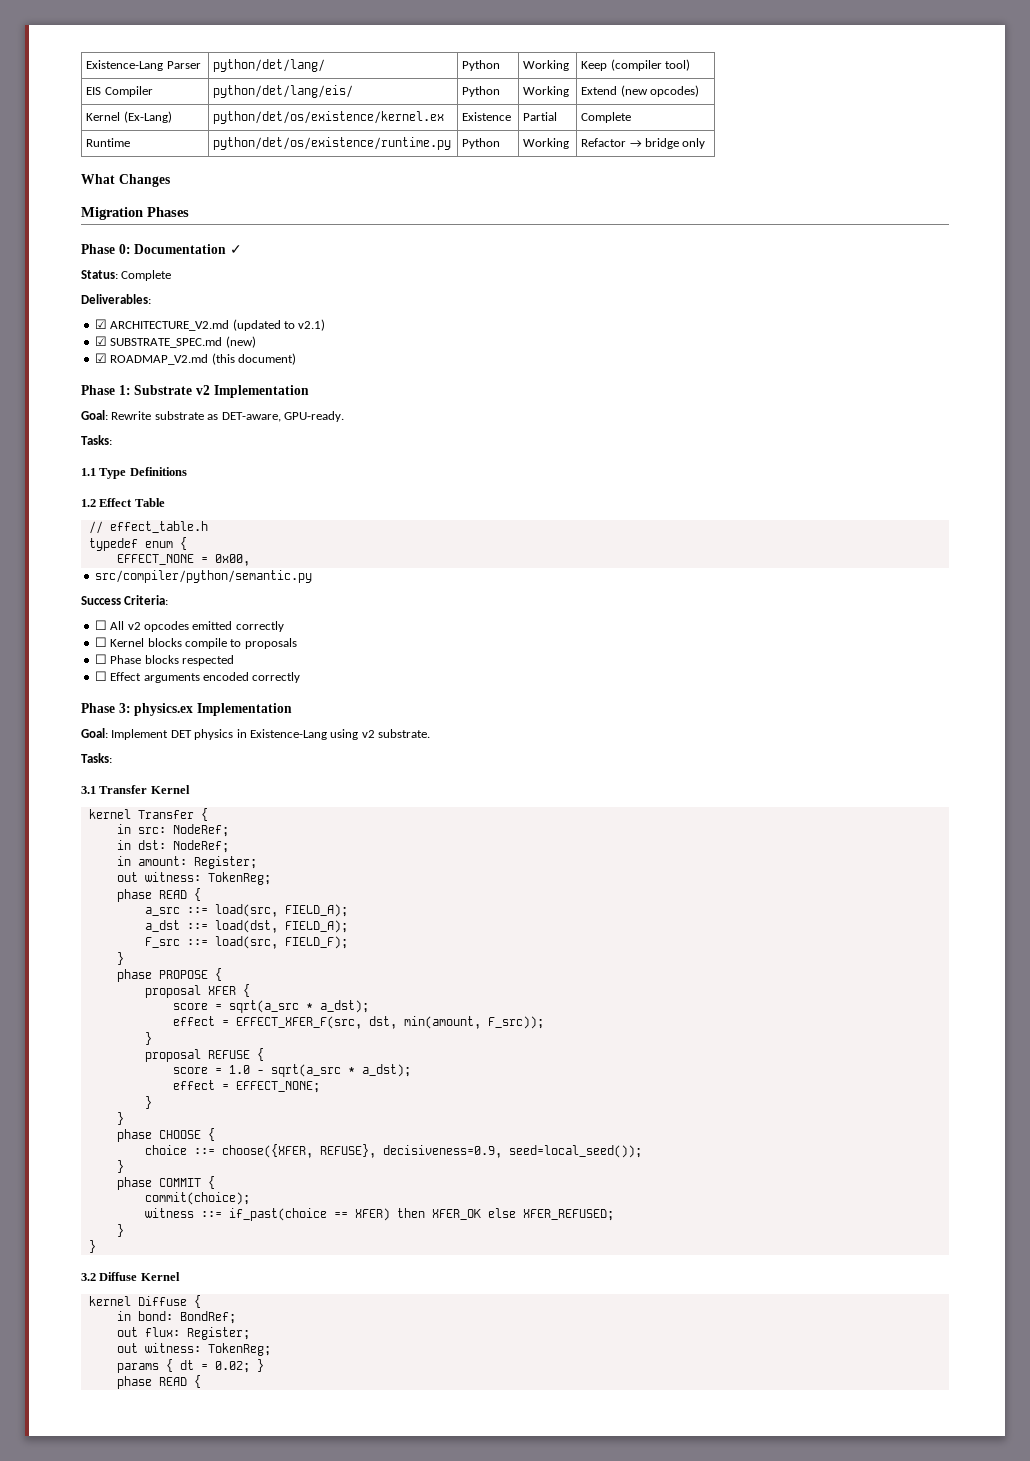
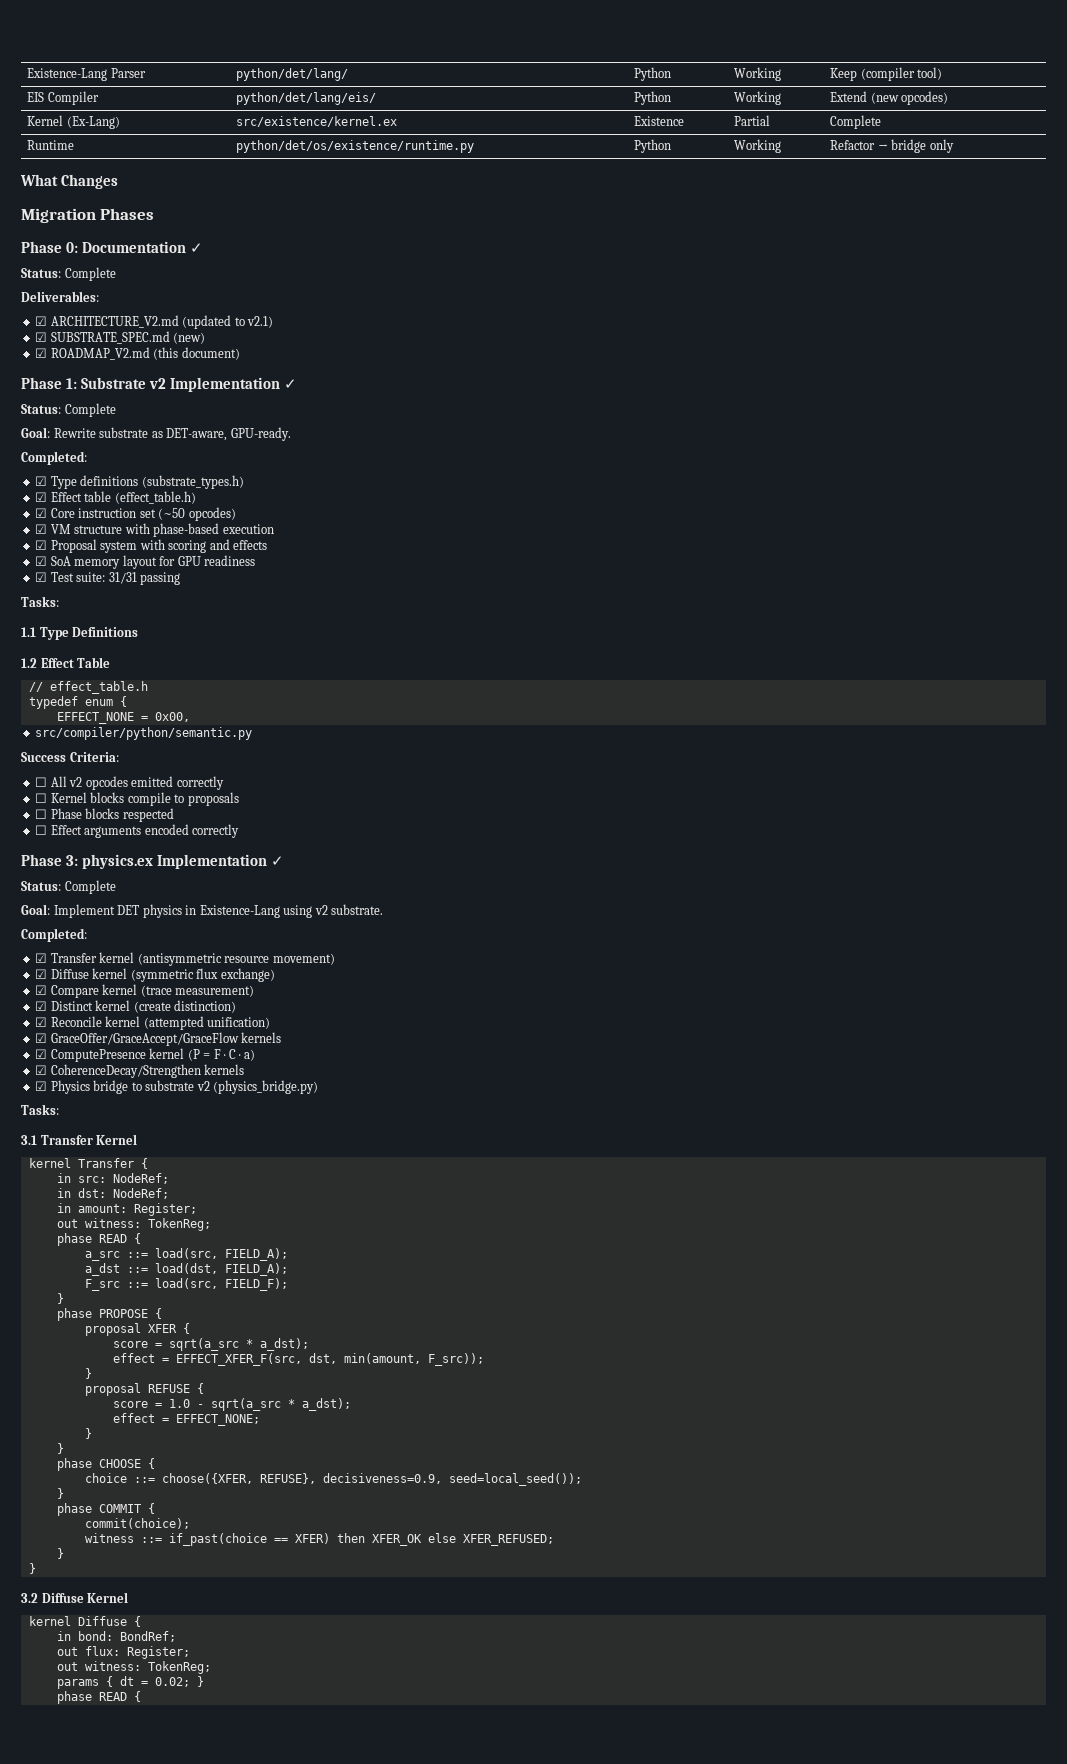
[213,111,445,124] python/det/os/existence/kernel.ex -> [236,116,398,127] src/existence/kernel.ex
(309, 391) none -> [283,379,297,389] [21,403,116,417] ✓ // Status: Complete
(344, 416) none -> [21,451,87,465] [35,475,244,489] [35,491,196,504] [35,507,236,521] [35,523,274,537] [35,539,268,553] [35,555,256,569] [35,572,181,585] // Completed: // ☑ Type definitions (substrate_types.h) // ☑ Effect table (effect_table.h) // ☑ Core instruction set (~50 opcodes) // ☑ VM structure with phase-based execution // ☑ Proposal system with scoring and effects // ☑ SoA memory layout for GPU readiness // ☑ Test suite: 31/31 passing
(292, 709) none -> [270,856,284,866] [21,880,116,894] ✓ // Status: Complete
(430, 733) none -> [21,928,87,942] [35,952,335,966] [35,968,275,982] [35,984,255,998] [35,1000,237,1013] [35,1016,271,1030] [35,1032,282,1046] [35,1048,255,1062] [35,1064,245,1078] [35,1080,319,1094] // Completed: // ☑ Transfer kernel (antisymmetric resource movement) // ☑ Diffuse kernel (symmetric flux exchange) // ☑ Compare kernel (trace measurement) // ☑ Distinct kernel (create distinction) // ☑ Reconcile kernel (attempted unification) // ☑ GraceOffer/GraceAccept/GraceFlow kernels // ☑ ComputePresence kernel (P = F · C · a) // ☑ CoherenceDecay/Strengthen kernels // ☑ Physics bridge to substrate v2 (physics_bridge.py)

